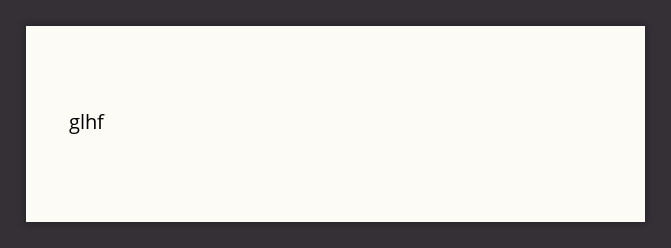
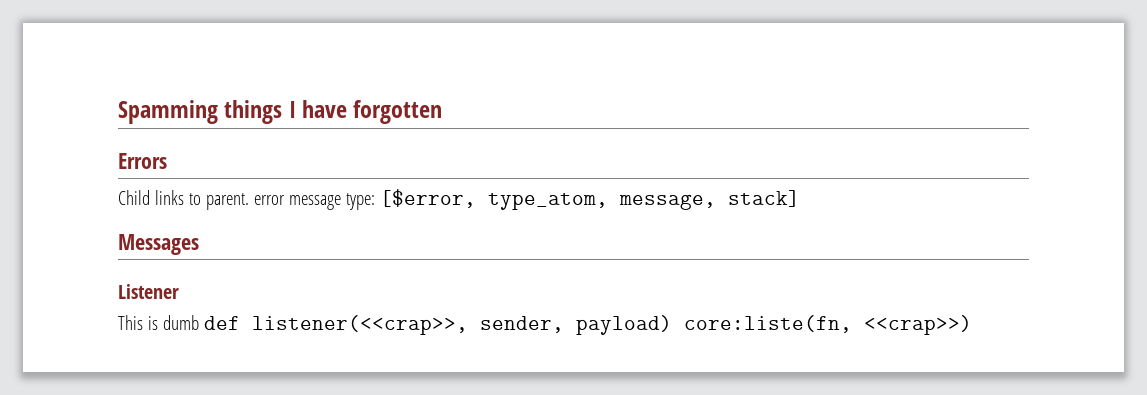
[69,114,105,134] glhf -> [118,100,443,124] [118,153,167,169] [118,189,800,210] [118,234,199,255] [118,284,179,299] [118,315,972,335] Spamming things I have forgotten // Errors // Child links to parent. error message type: [$error, type_atom, message, stack] // Messages // Listener // This is dumb def listener(<<crap>>, sender, payload) core:liste(fn, <<crap>>)

